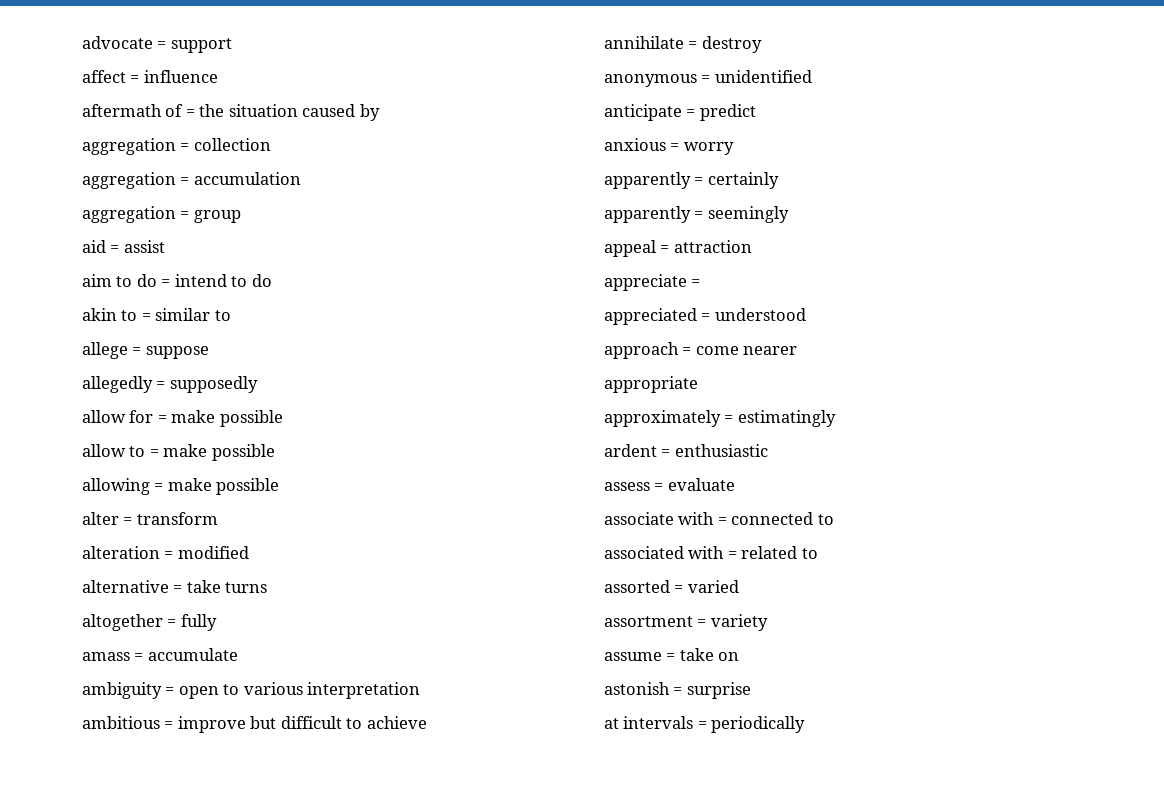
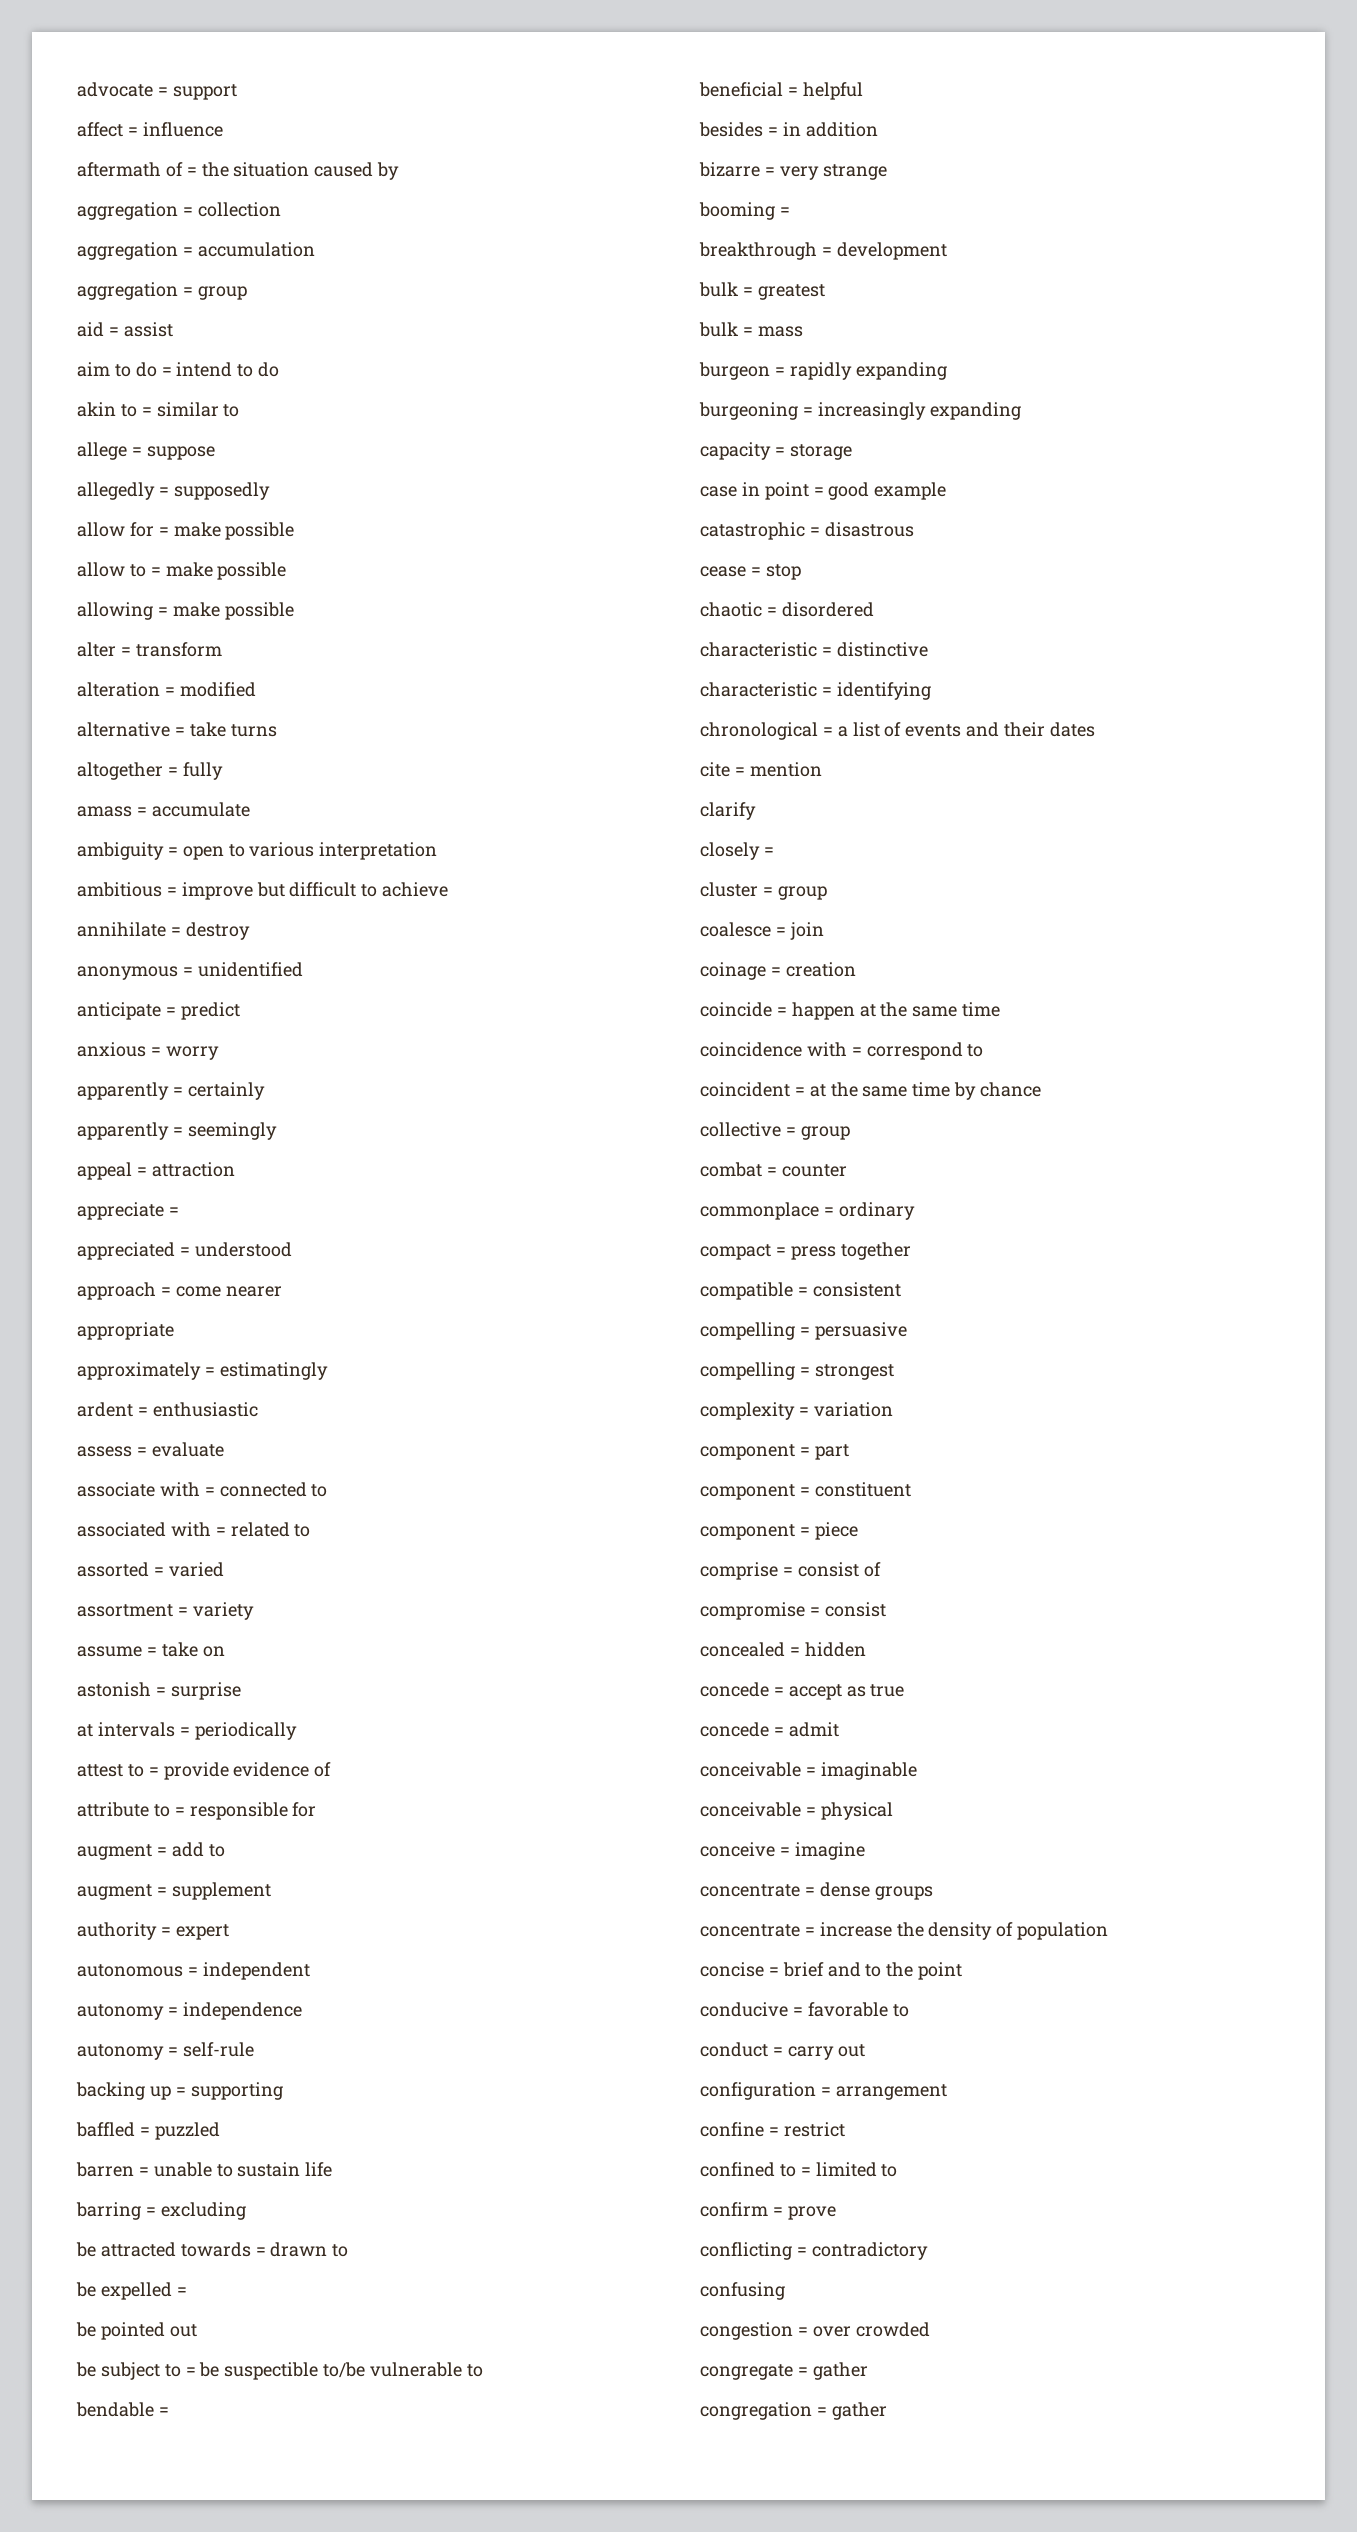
(806, 724) none -> [77,1762,332,1780] [77,1802,317,1820] [77,1842,225,1860] [77,1882,271,1900] [77,1922,229,1940] [77,1962,310,1980] [77,2002,302,2020] [77,2042,254,2060] [76,2082,283,2100] [76,2122,220,2140] [76,2162,333,2177] [76,2202,246,2220] [76,2242,349,2257] [76,2282,187,2300] [76,2322,197,2340] [76,2362,483,2380] [76,2402,169,2417] [699,82,863,100] [699,122,878,137] [699,162,887,180] [699,202,790,220] [699,242,947,260] [699,282,825,300] [699,322,803,337] [699,362,947,380] [699,402,1021,420] [700,442,852,460] [700,482,947,500] [700,522,914,540] [700,564,801,580] [700,602,874,617] [700,642,928,657] [700,682,931,700] [700,722,1095,740] [700,762,822,777] [700,802,756,820] [700,842,774,860] [700,882,827,900] [700,922,824,940] [700,962,856,980] [700,1002,1001,1020] [700,1042,984,1060] [700,1082,1042,1100] [700,1122,850,1140] [700,1162,847,1177] [700,1202,915,1220] [700,1242,911,1260] [700,1282,901,1300] [700,1322,907,1340] [700,1362,894,1380] [700,1402,893,1420] [700,1444,849,1460] [700,1482,911,1500] [700,1522,858,1540] [700,1562,881,1580] [700,1602,886,1620] [700,1642,866,1657] [700,1682,905,1700] [700,1722,839,1737] [700,1762,917,1780] [700,1802,893,1820] [700,1842,865,1860] [700,1882,933,1900] [700,1922,1109,1940] [700,1962,963,1980] [700,2002,909,2017] [700,2042,865,2060] [700,2082,947,2100] [700,2122,845,2137] [700,2162,898,2177] [700,2202,836,2220] [700,2242,928,2260] [700,2282,785,2300] [700,2322,930,2340] [700,2362,868,2380] [700,2402,887,2420] // attest to = provide evidence of // attribute to = responsible for // augment = add to // augment = supplement // authority = expert // autonomous = independent // autonomy = independence // autonomy = self-rule // backing up = supporting // baffled = puzzled // barren = unable to sustain life // barring = excluding // be attracted towards = drawn to // be expelled = // be pointed out // be subject to = be suspectible to/be vulnerable to // bendable = // beneficial = helpful // besides = in addition // bizarre = very strange // booming = // breakthrough = development // bulk = greatest // bulk = mass // burgeon = rapidly expanding // burgeoning = increasingly expanding // capacity = storage // case in point = good example // catastrophic = disastrous // cease = stop // chaotic = disordered // characteristic = distinctive // characteristic = identifying // chronological = a list of events and their dates // cite = mention // clarify // closely = // cluster = group // coalesce = join // coinage = creation // coincide = happen at the same time // coincidence with = correspond to // coincident = at the same time by chance // collective = group // combat = counter // commonplace = ordinary // compact = press together // compatible = consistent // compelling = persuasive // compelling = strongest // complexity = variation // component = part // component = constituent // component = piece // comprise = consist of // compromise = consist // concealed = hidden // concede = accept as true // concede = admit // conceivable = imaginable // conceivable = physical // conceive = imagine // concentrate = dense groups // concentrate = increase the density of population // concise = brief and to the point // conducive = favorable to // conduct = carry out // configuration = arrangement // confine = restrict // confined to = limited to // confirm = prove // conflicting = contradictory // confusing // congestion = over crowded // congregate = gather // congregation = gather

